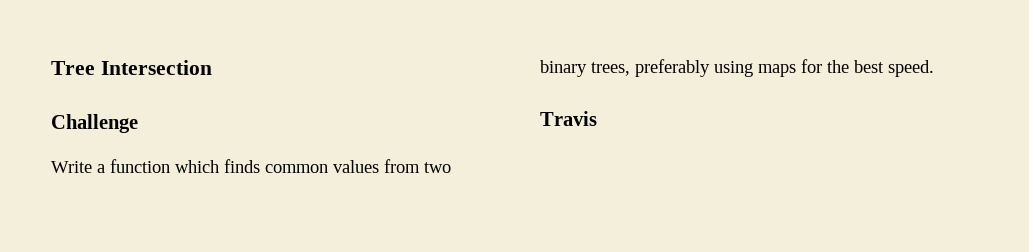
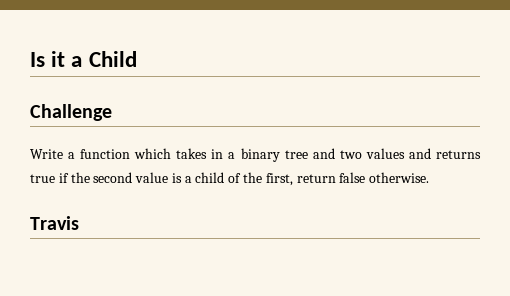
[51,60,212,75] Tree Intersection -> [30,51,137,67] Is it a Child
[224,159,451,173] [540,59,934,77] finds common values from two binary trees, preferably using maps for the best speed. -> [176,148,481,162] [30,172,430,186] takes in a binary tree and two values and returns true if the second value is a child of the first, return false otherwise.

